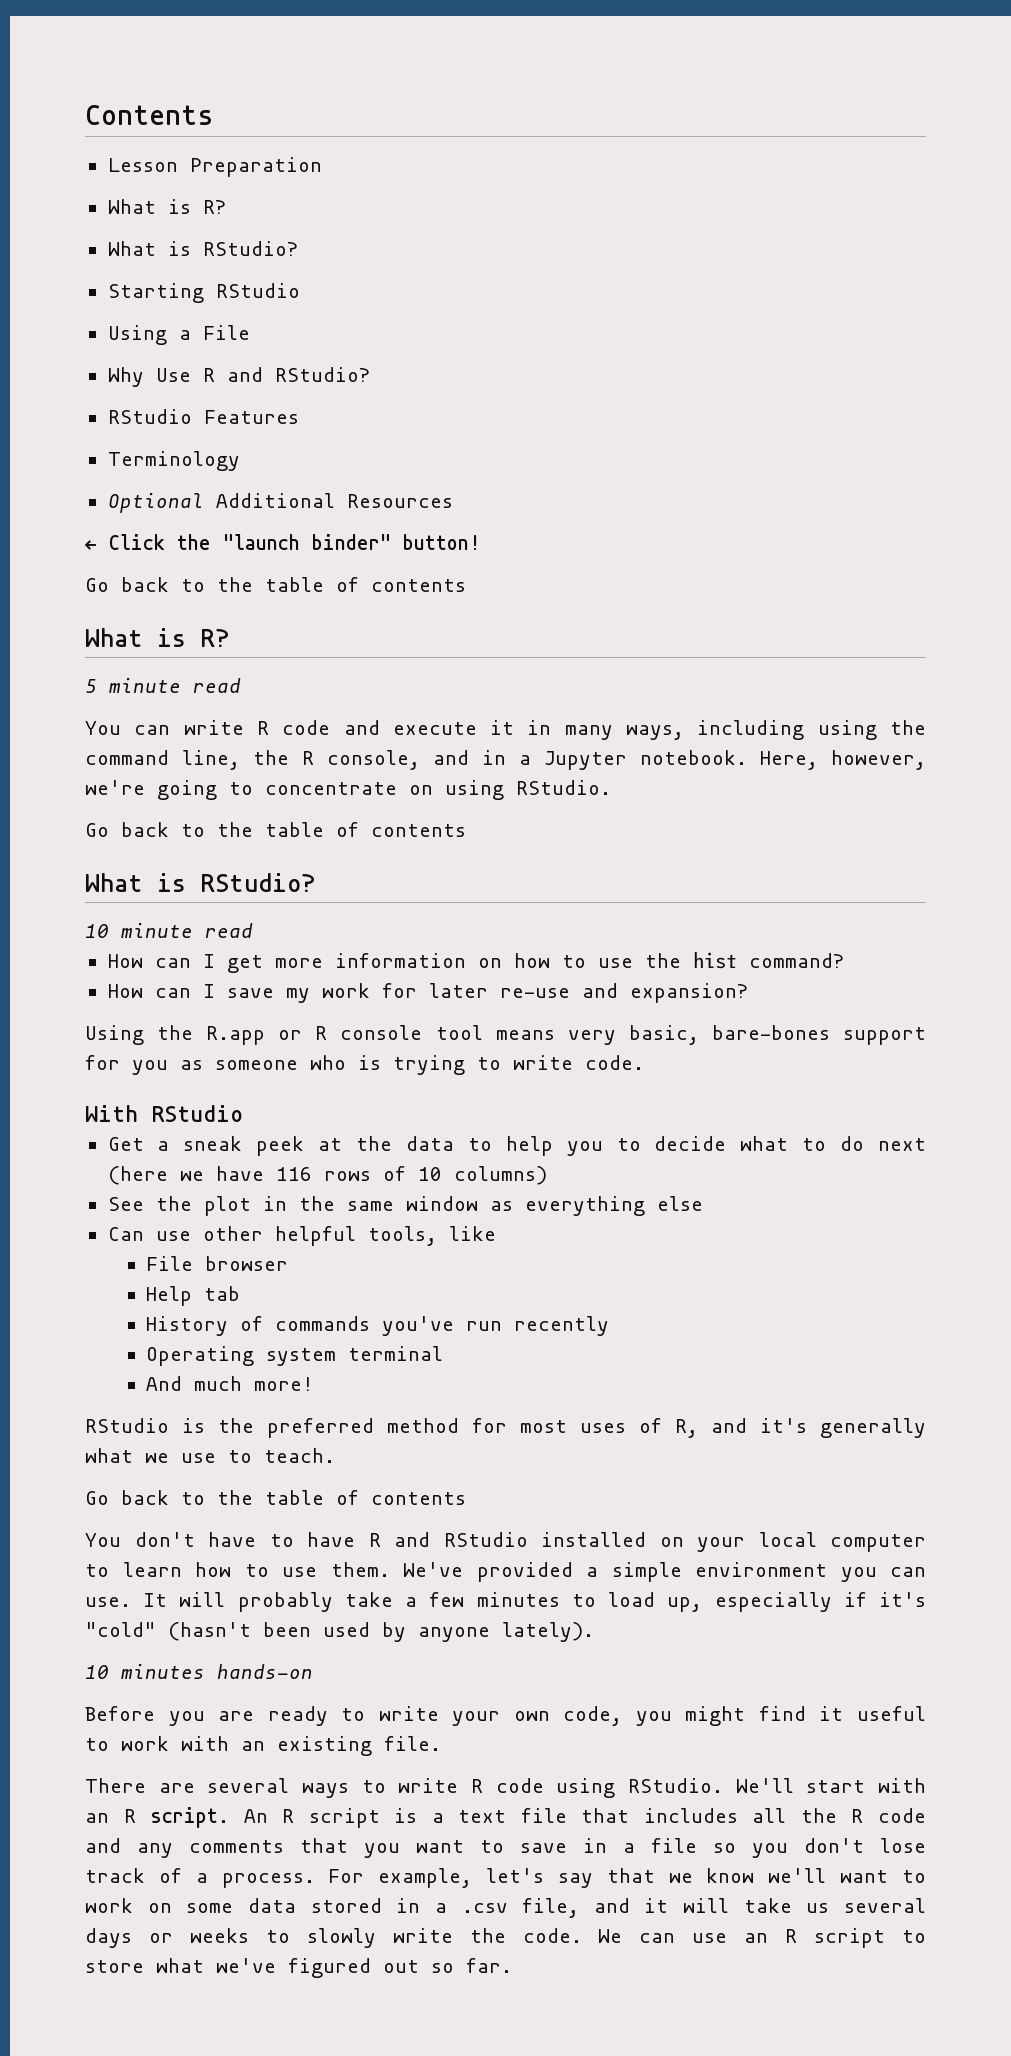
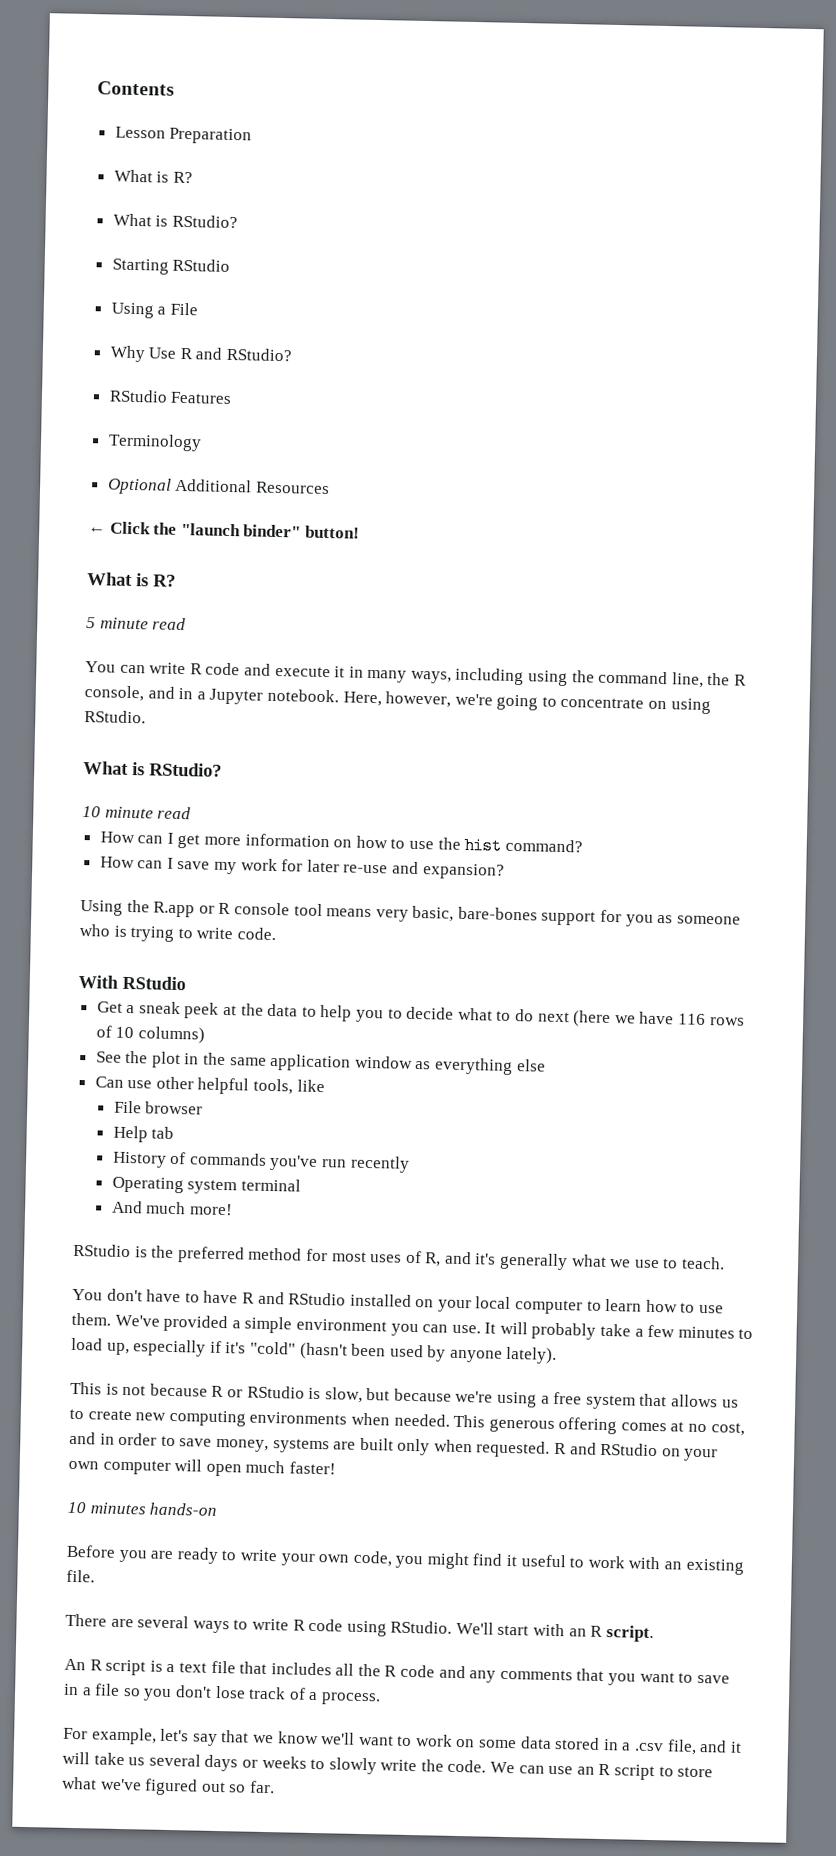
[85,577,466,592] // Go back to the table of contents -> (360, 532) none
[85,822,466,837] // Go back to the table of contents -> (146, 717) none
(394, 1206) none -> [270,1053,352,1072] application
[85,1490,466,1505] // Go back to the table of contents -> (726, 1263) none
(594, 1632) none -> [70,1381,739,1410] [69,1408,745,1436] [69,1431,719,1462] [68,1459,336,1477] // This is not because R or RStudio is slow, but because we're using a free system that allows us to create new computing environments when needed. This generous offering comes at no cost, and in order to save money, systems are built only when requested. R and RStudio on your own computer will open much faster!
(230, 1817) none -> (654, 1634) //
(315, 1880) none -> (381, 1699) //

